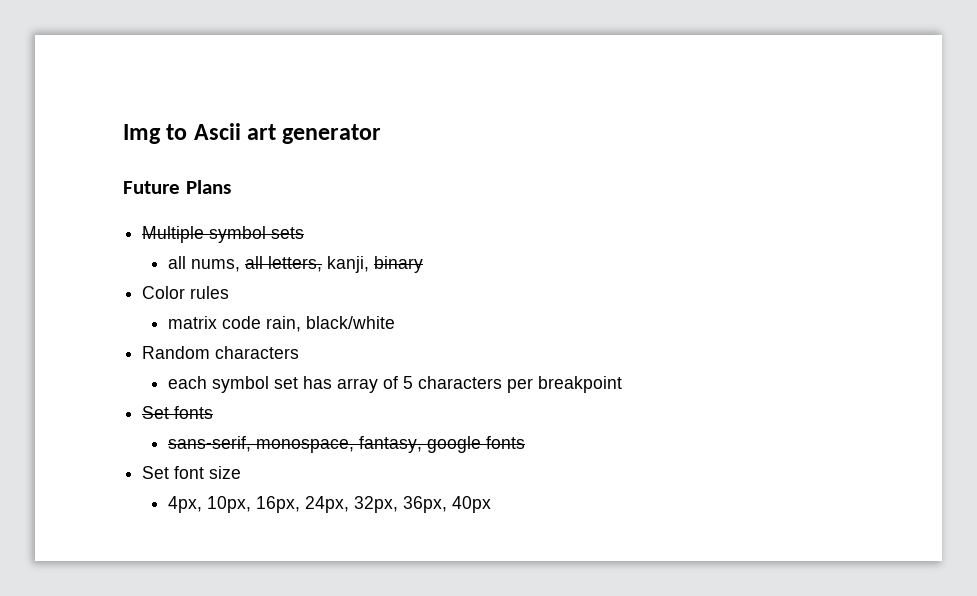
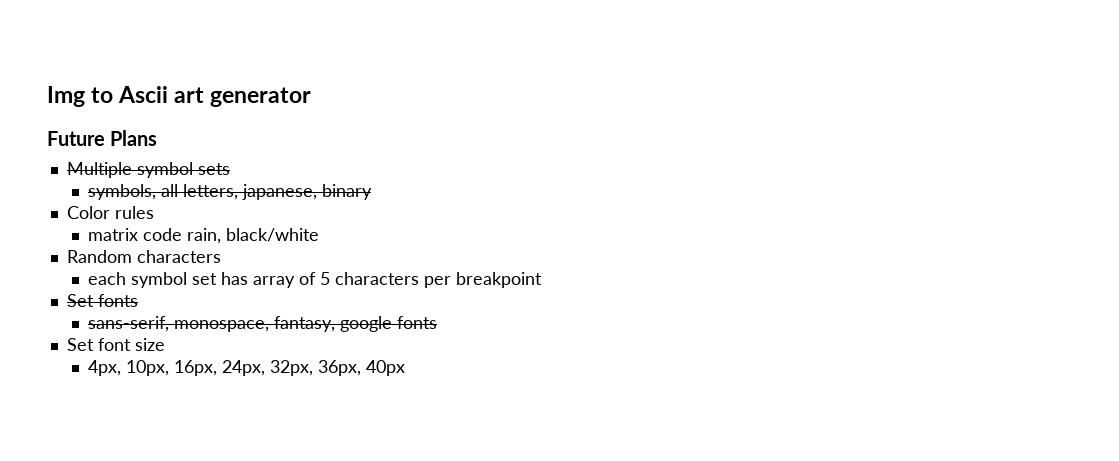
[167,256,240,272] all nums, -> [87,184,156,200] symbols,
[326,256,369,273] kanji, -> [241,184,317,200] japanese,

